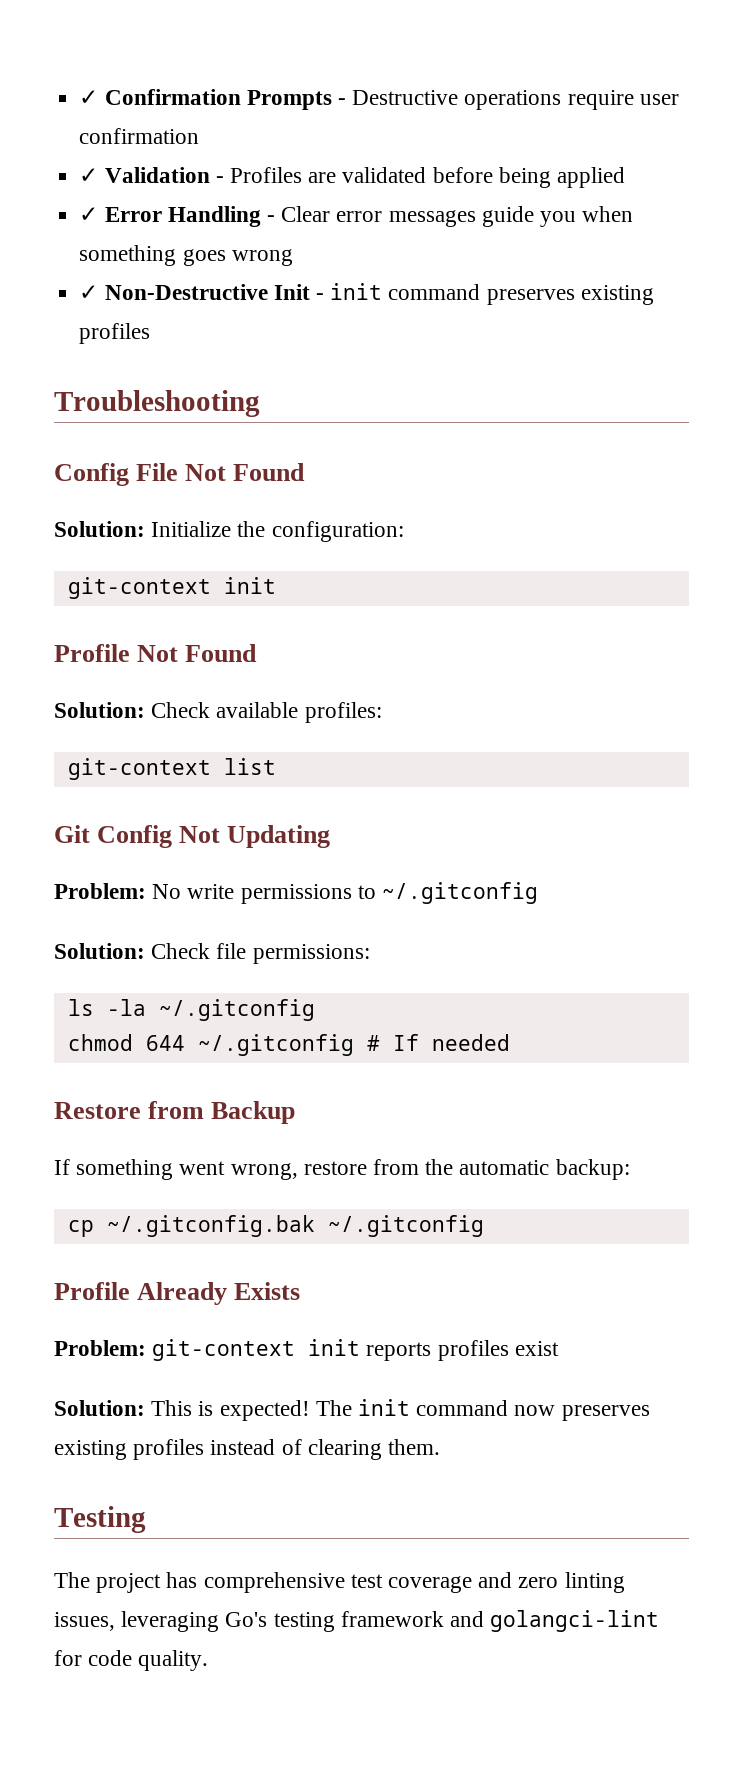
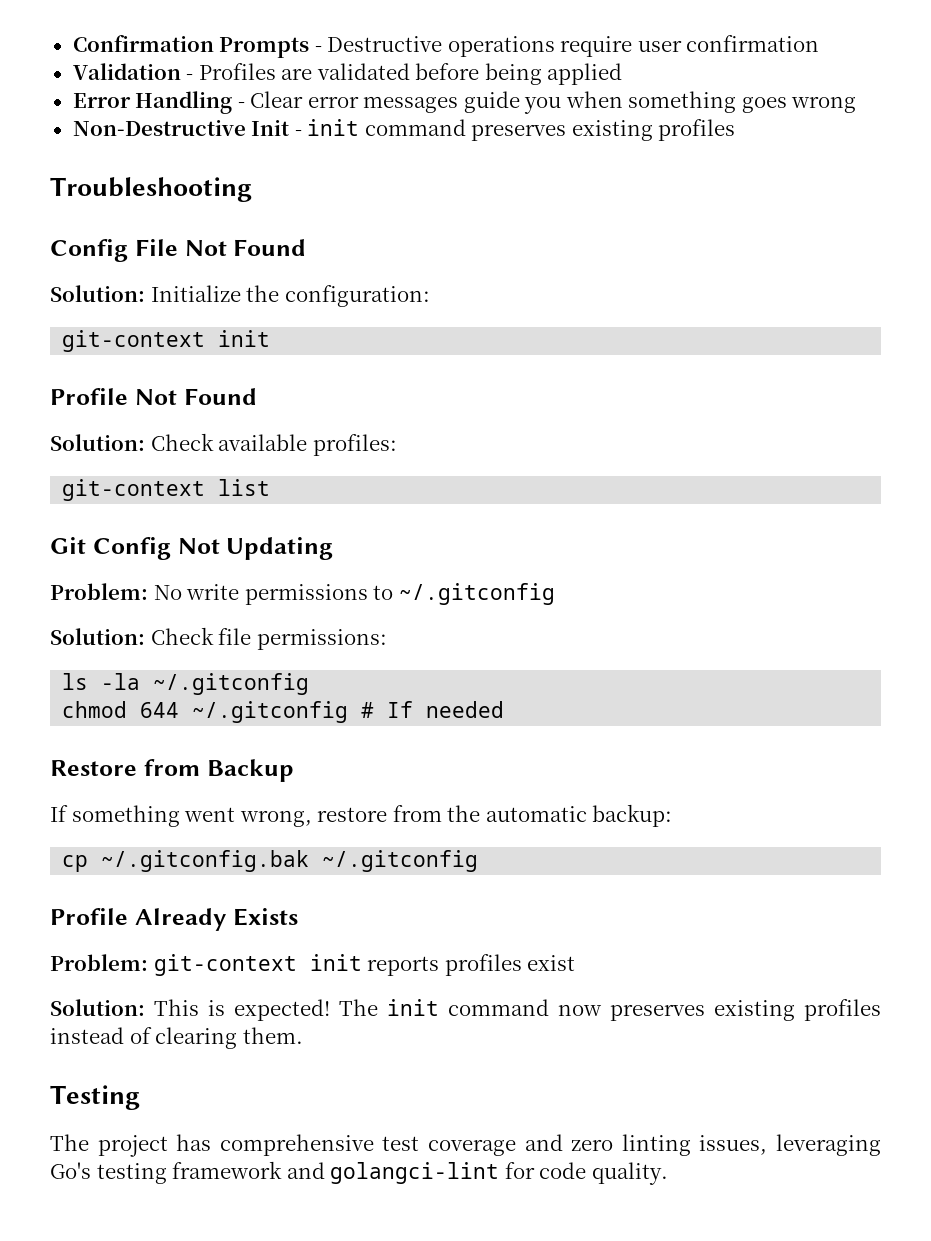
[79,90,99,105] ✓ -> (72, 43) none
[79,168,99,183] ✓ -> (820, 43) none
[79,207,99,222] ✓ -> (623, 74) none
[79,285,99,300] ✓ -> (857, 104) none

